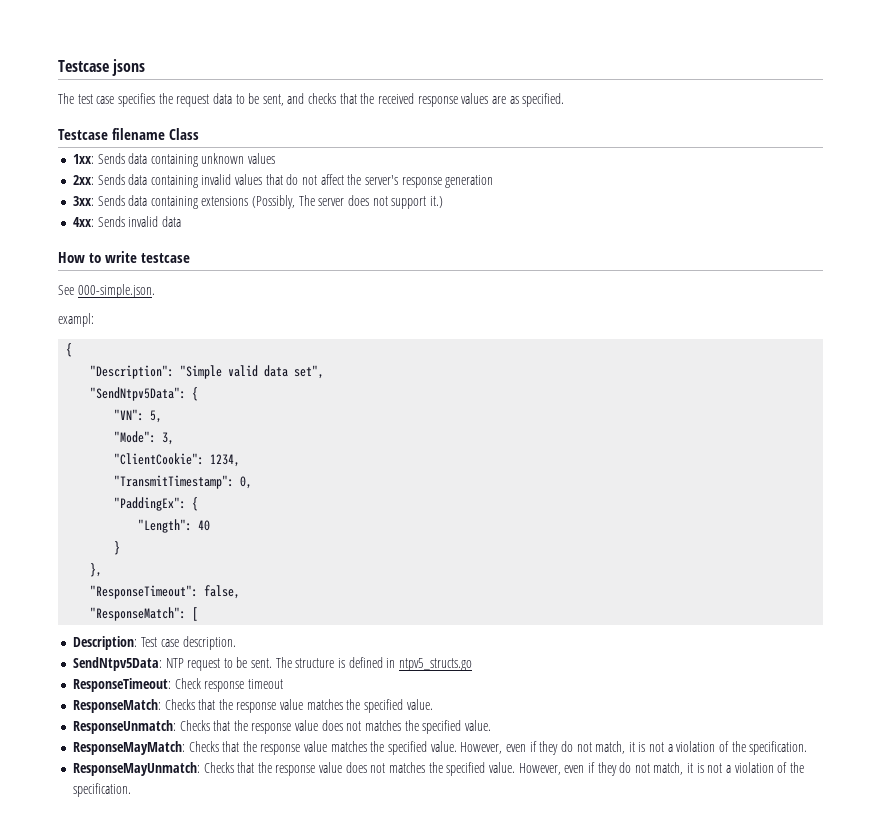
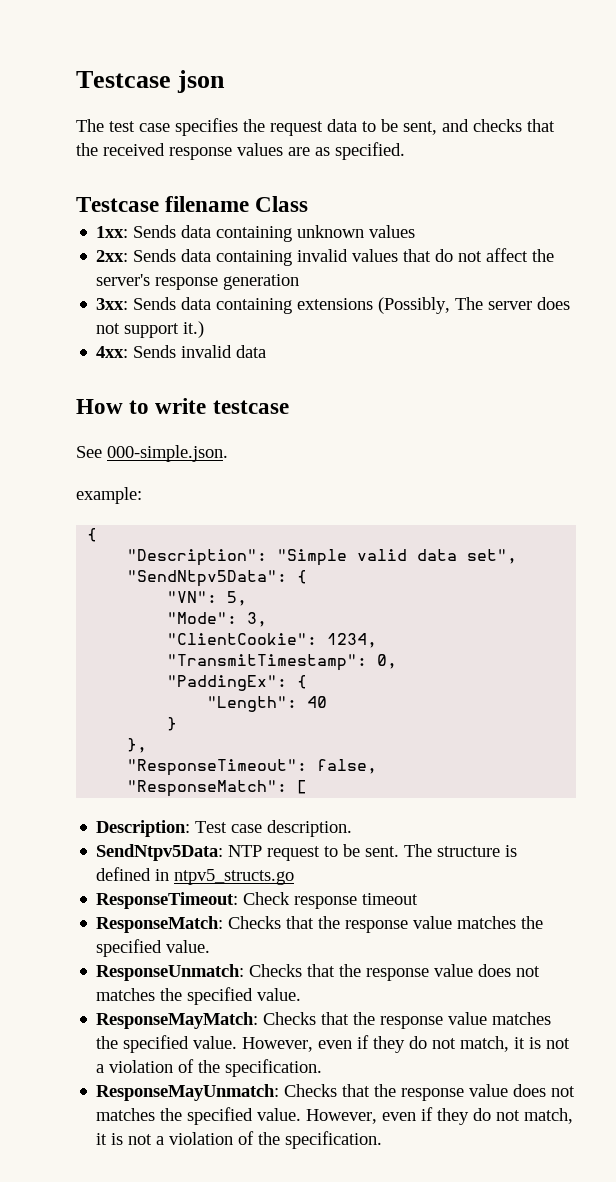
[58,59,146,76] Testcase jsons -> [76,70,226,93] Testcase json
[58,313,94,327] exampl: -> [76,487,142,504] example:

